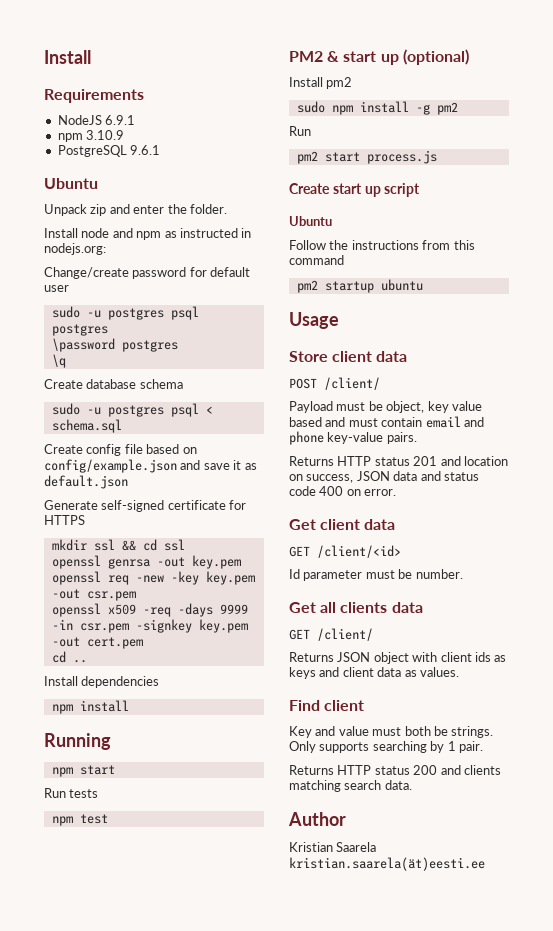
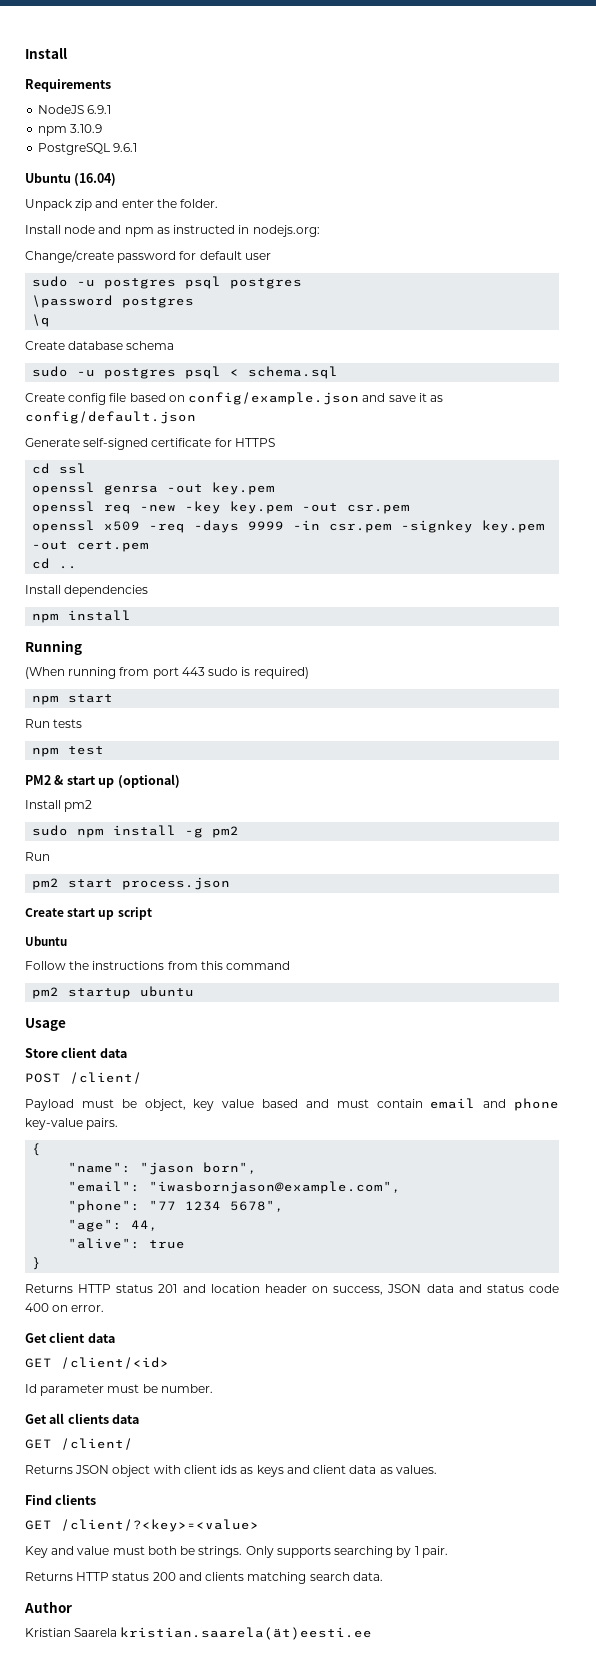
(98, 183) none -> [74,173,117,186] (16.04)
[44,475,128,489] default.json -> [25,411,196,424] config/default.json
[51,539,136,551] mkdir ssl && -> (275, 442) none
(111, 741) none -> [25,667,309,679] // (When running from port 443 sudo is required)
[366,150,437,164] process.js -> [122,877,231,890] process.json
(417, 438) none -> [32,1143,42,1156] [68,1162,258,1175] [68,1181,402,1194] [68,1200,285,1213] [68,1219,159,1232] [68,1238,186,1249] [32,1257,42,1270] // { // "name": "jason born", // "email": "iwasbornjason@example.com", // "phone": "77 1234 5678", // "age": 44, // "alive": true // }
(508, 461) none -> [264,1284,307,1293] header
[324,700,365,711] client -> [55,1494,97,1505] [25,1519,259,1532] clients // GET /client/?<key>=<value>

